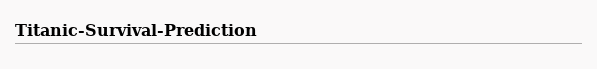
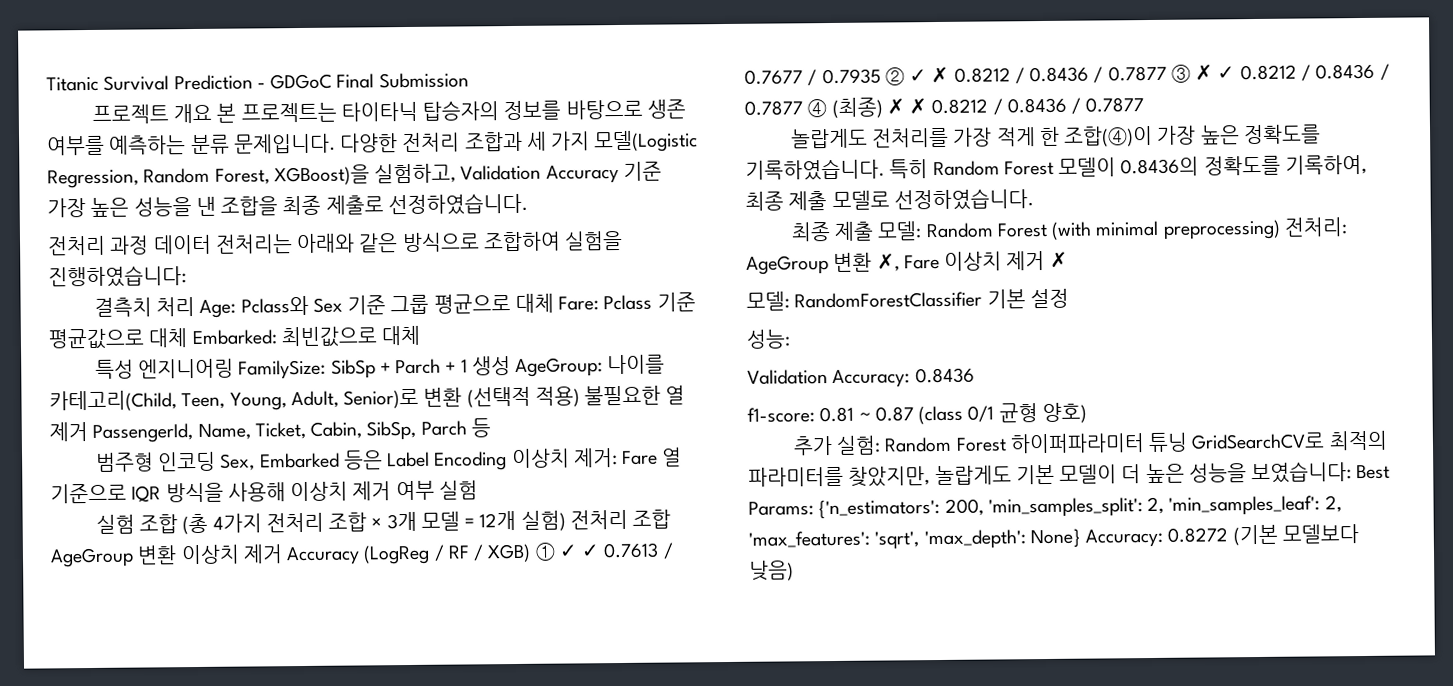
[15,24,257,36] Titanic-Survival-Prediction -> [46,72,469,92] [91,99,686,124] [47,130,699,156] [47,161,662,189] [47,192,528,218] [47,230,624,256] [48,265,187,288] [93,292,696,318] [48,325,422,350] [94,354,666,380] [49,385,686,412] [49,418,491,443] [95,447,683,472] [50,480,478,504] [95,509,672,535] [50,542,674,568] [744,63,1390,86] [744,97,1145,118] [789,124,1321,149] [745,154,1367,181] [745,188,1034,211] [790,217,1348,242] [746,250,1068,275] [746,288,1069,311] [746,329,791,349] [747,367,975,389] [747,402,1087,425] [792,430,1388,456] [748,461,1391,487] [748,495,1342,520] [748,524,1359,550] [749,560,794,581] Titanic Survival Prediction - GDGoC Final Submission // 프로젝트 개요 본 프로젝트는 타이타닉 탑승자의 정보를 바탕으로 생존 여부를 예측하는 분류 문제입니다. 다양한 전처리 조합과 세 가지 모델(Logistic Regression, Random Forest, XGBoost)을 실험하고, Validation Accuracy 기준 가장 높은 성능을 낸 조합을 최종 제출로 선정하였습니다. // 전처리 과정 데이터 전처리는 아래와 같은 방식으로 조합하여 실험을 진행하였습니다: // 결측치 처리 Age: Pclass와 Sex 기준 그룹 평균으로 대체 Fare: Pclass 기준 평균값으로 대체 Embarked: 최빈값으로 대체 // 특성 엔지니어링 FamilySize: SibSp + Parch + 1 생성 AgeGroup: 나이를 카테고리(Child, Teen, Young, Adult, Senior)로 변환 (선택적 적용) 불필요한 열 제거 PassengerId, Name, Ticket, Cabin, SibSp, Parch 등 // 범주형 인코딩 Sex, Embarked 등은 Label Encoding 이상치 제거: Fare 열 기준으로 IQR 방식을 사용해 이상치 제거 여부 실험 // 실험 조합 (총 4가지 전처리 조합 × 3개 모델 = 12개 실험) 전처리 조합 AgeGroup 변환 이상치 제거 Accuracy (LogReg / RF / XGB) ① ✓ ✓ 0.7613 / 0.7677 / 0.7935 ② ✓ ✗ 0.8212 / 0.8436 / 0.7877 ③ ✗ ✓ 0.8212 / 0.8436 / 0.7877 ④ (최종) ✗ ✗ 0.8212 / 0.8436 / 0.7877 // 놀랍게도 전처리를 가장 적게 한 조합(④)이 가장 높은 정확도를 기록하였습니다. 특히 Random Forest 모델이 0.8436의 정확도를 기록하여, 최종 제출 모델로 선정하였습니다. // 최종 제출 모델: Random Forest (with minimal preprocessing) 전처리: AgeGroup 변환 ✗, Fare 이상치 제거 ✗ // 모델: RandomForestClassifier 기본 설정 // 성능: // Validation Accuracy: 0.8436 // f1-score: 0.81 ~ 0.87 (class 0/1 균형 양호) // 추가 실험: Random Forest 하이퍼파라미터 튜닝 GridSearchCV로 최적의 파라미터를 찾았지만, 놀랍게도 기본 모델이 더 높은 성능을 보였습니다: Best Params: {'n_estimators': 200, 'min_samples_split': 2, 'min_samples_leaf': 2, 'max_features': 'sqrt', 'max_depth': None} Accuracy: 0.8272 (기본 모델보다 낮음)

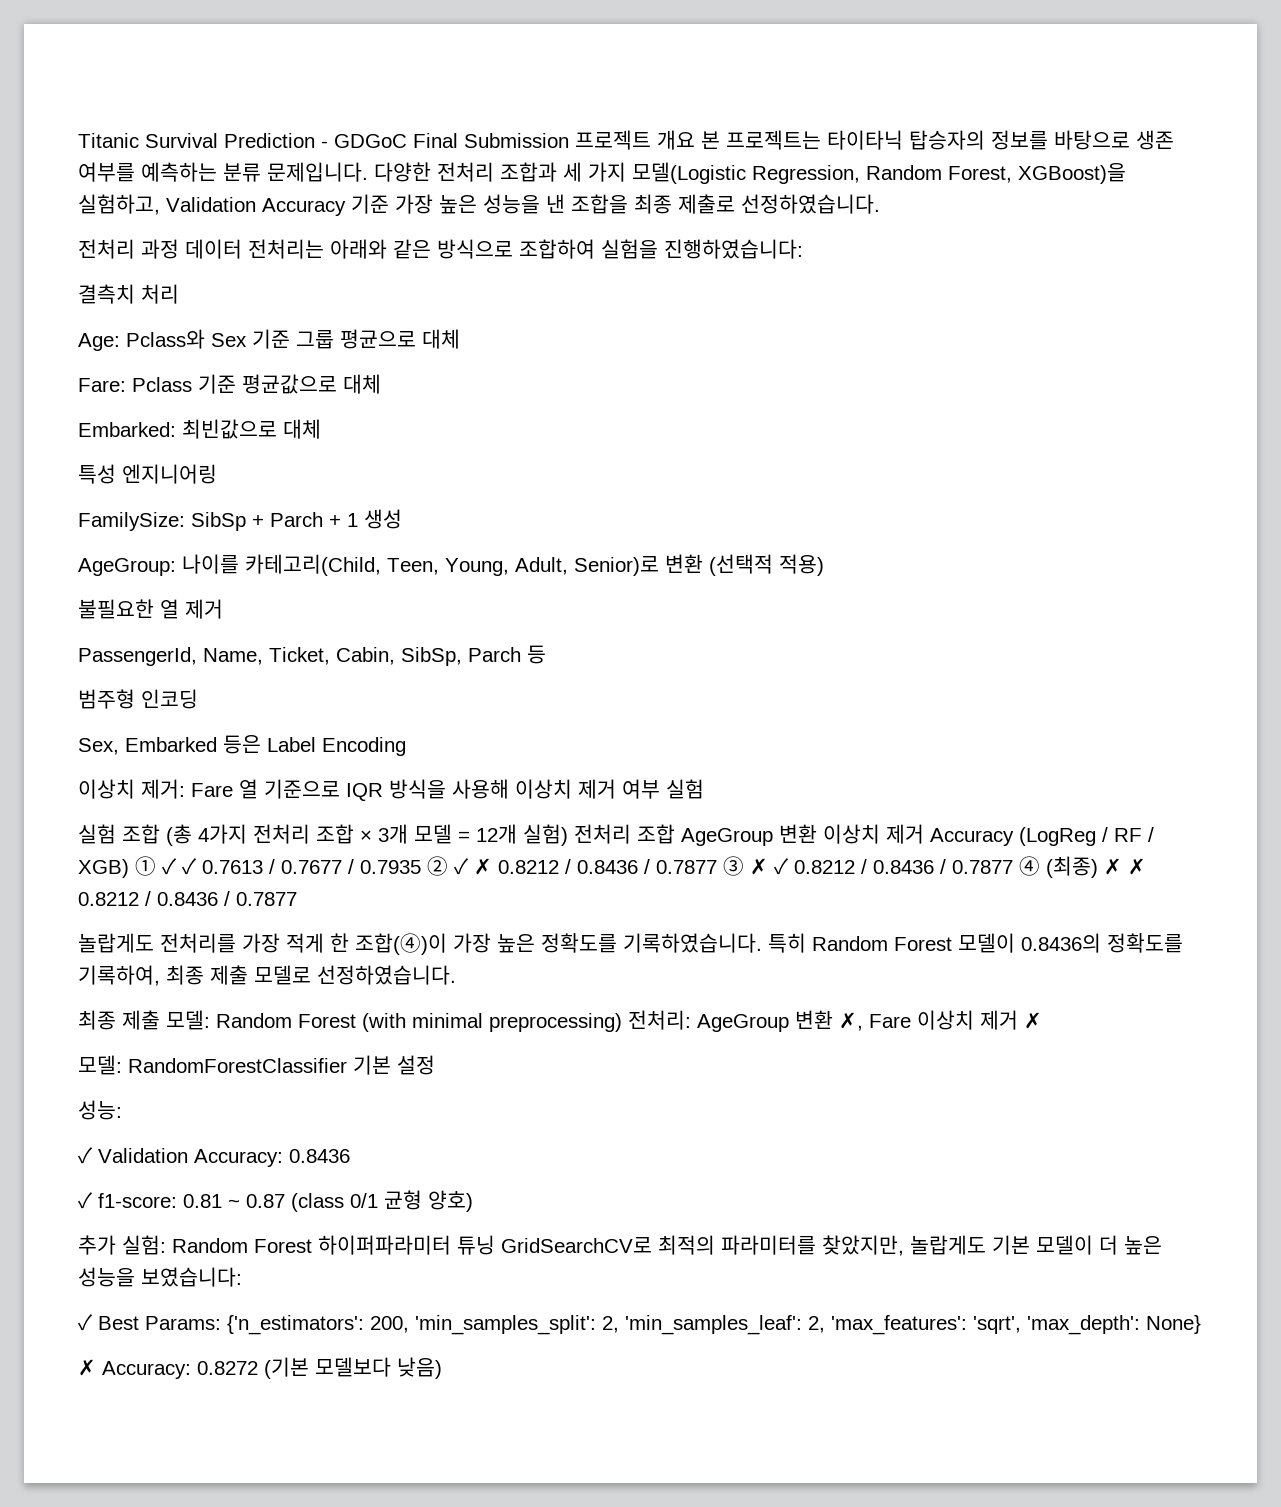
(469, 80) // -> (569, 140) none
(196, 307) none -> (179, 294) //
(554, 303) none -> (460, 339) //
(189, 338) none -> (381, 384) //
(235, 368) none -> (217, 474) //
(511, 366) none -> (402, 519) //
(580, 396) none -> (824, 565) //
(88, 432) none -> (223, 609) //
(217, 461) none -> (198, 699) //
(508, 461) none -> (406, 746) //
(791, 339) none -> [78,1147,93,1164] ✓
(975, 375) none -> [78,1192,93,1209] ✓
(1353, 472) none -> [78,1314,93,1331] // ✓
(1081, 538) none -> [78,1359,96,1376] // ✗

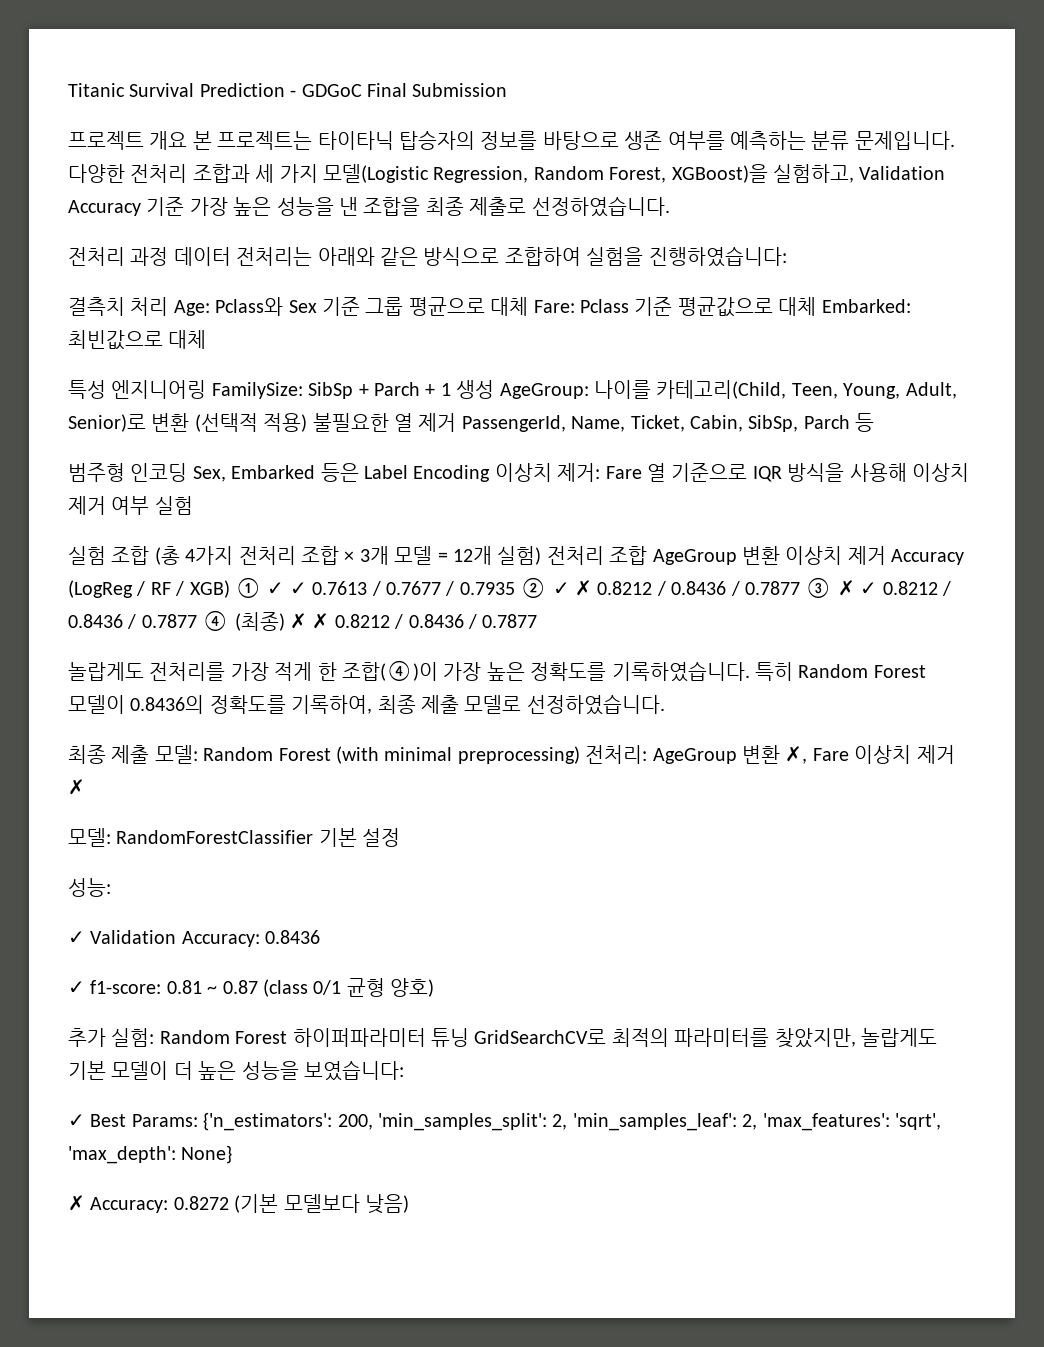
(569, 140) none -> (508, 90) //
(179, 294) // -> (169, 306) none
(460, 339) // -> (529, 306) none
(381, 384) // -> (817, 306) none
(217, 474) // -> (207, 389) none
(402, 519) // -> (495, 389) none
(824, 565) // -> (308, 422) none
(223, 609) // -> (457, 422) none
(198, 699) // -> (188, 472) none
(406, 746) // -> (491, 473) none

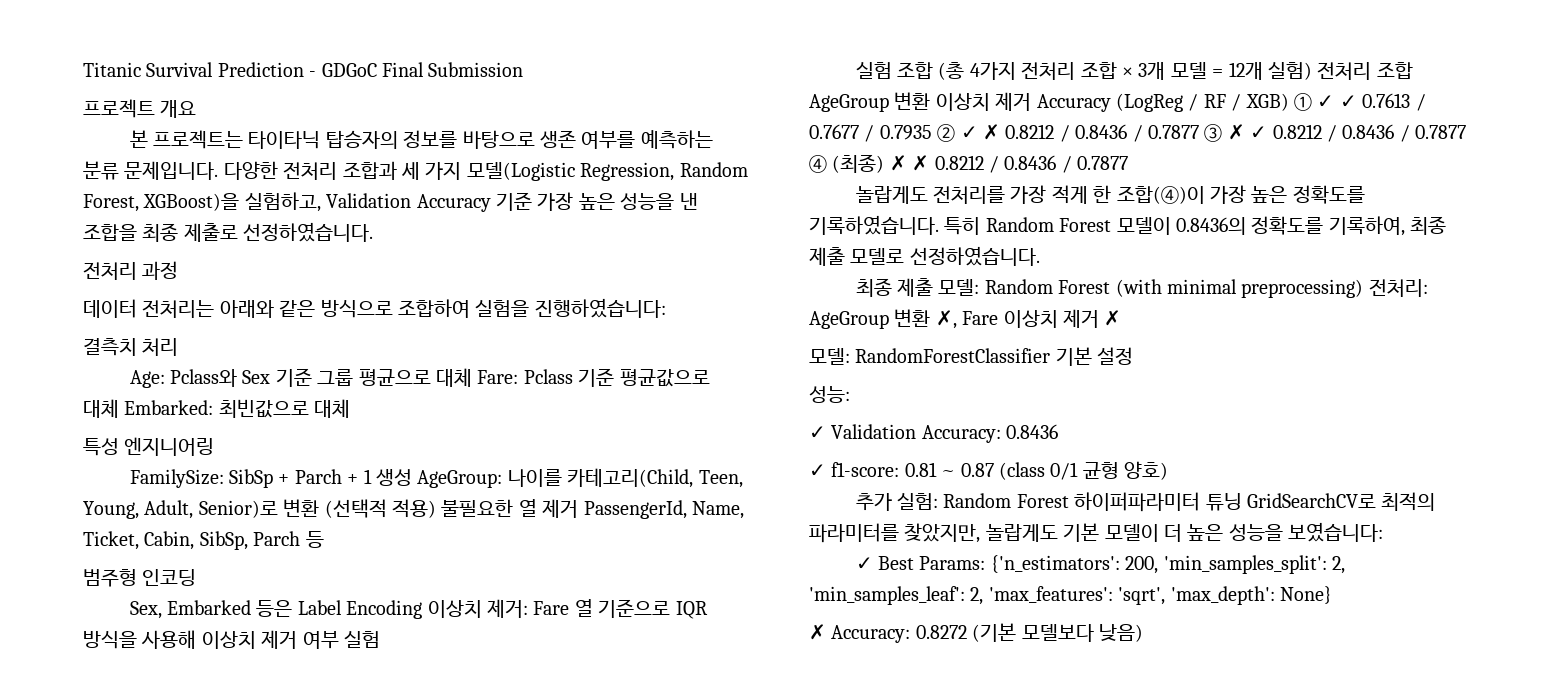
(188, 140) none -> (197, 109) //
(169, 256) none -> (179, 270) //
(169, 306) none -> (179, 347) //
(207, 389) none -> (215, 446) //
(188, 472) none -> (197, 577) //

